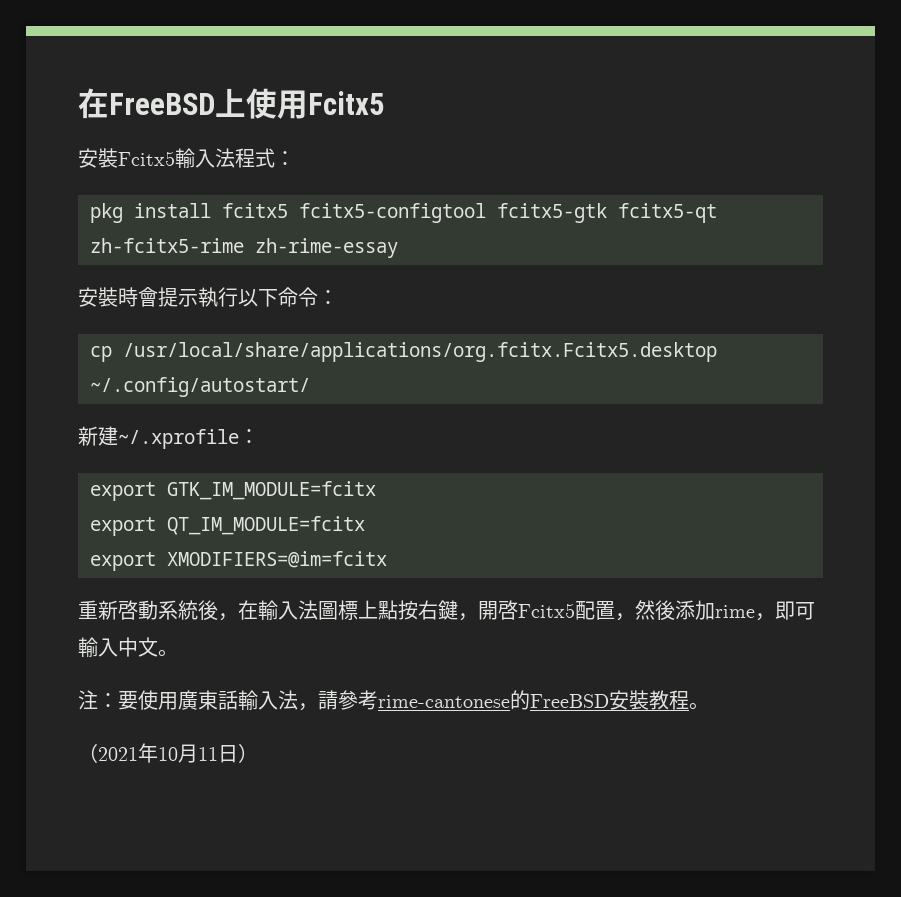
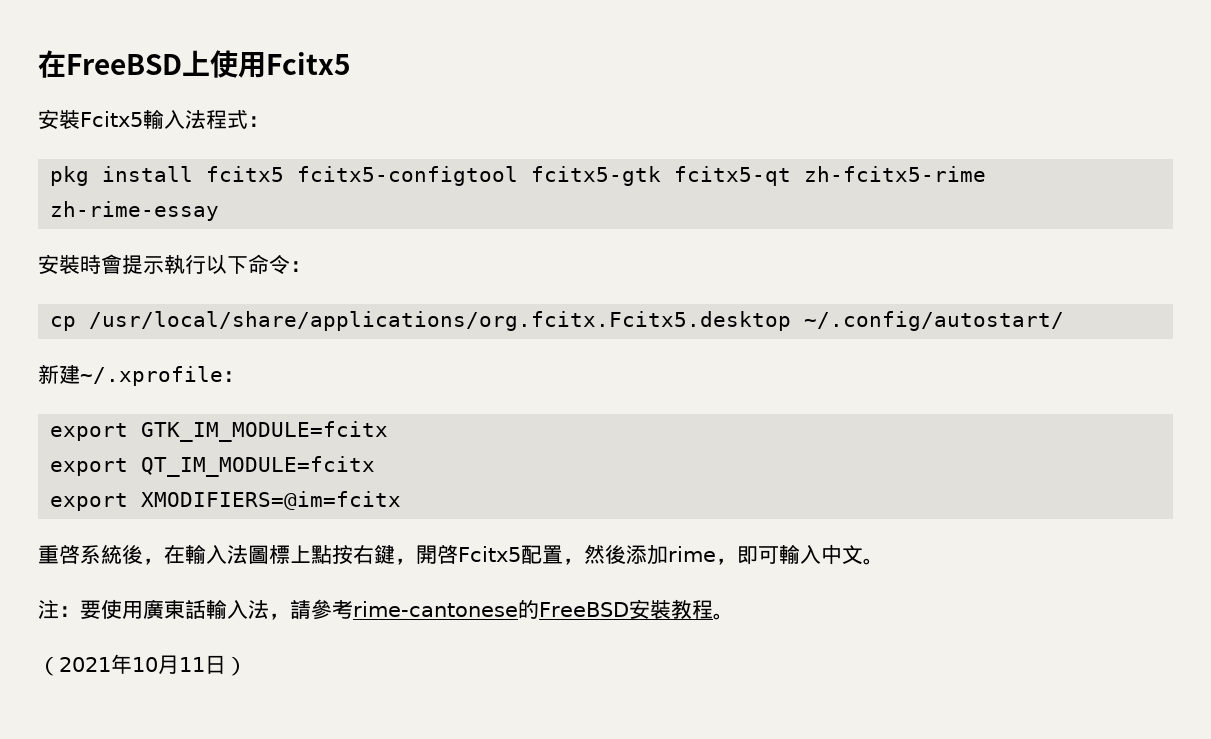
[98,600,158,620] 新啓動 -> [59,545,80,564] 啓

